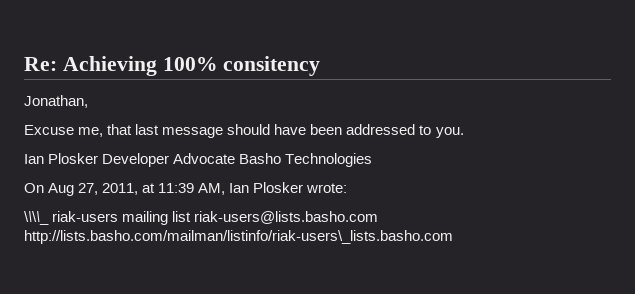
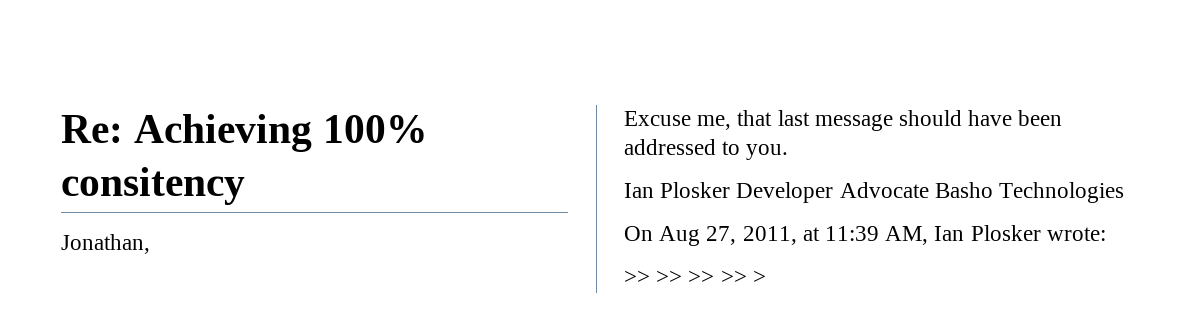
[24,211,379,225] [24,230,453,244] \\\\_ riak-users mailing list riak-users@lists.basho.com http://lists.basho.com/mailman/listinfo/riak-users\_lists.basho.com -> [624,270,766,284] >> >> >> >> >

